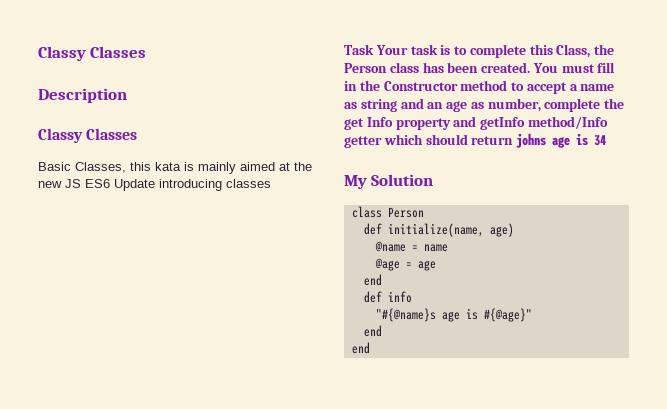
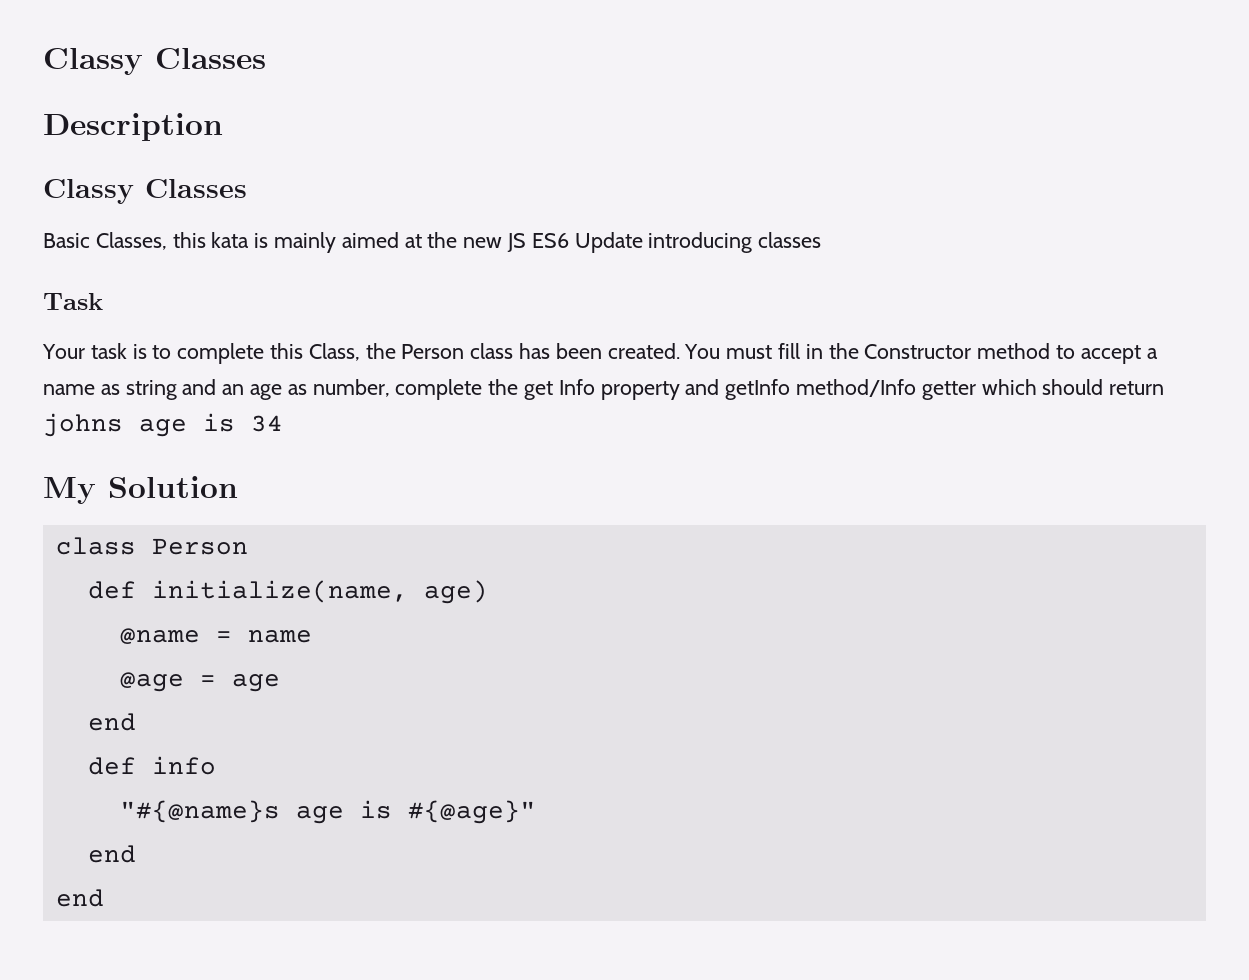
(374, 49) none -> (103, 301) //

